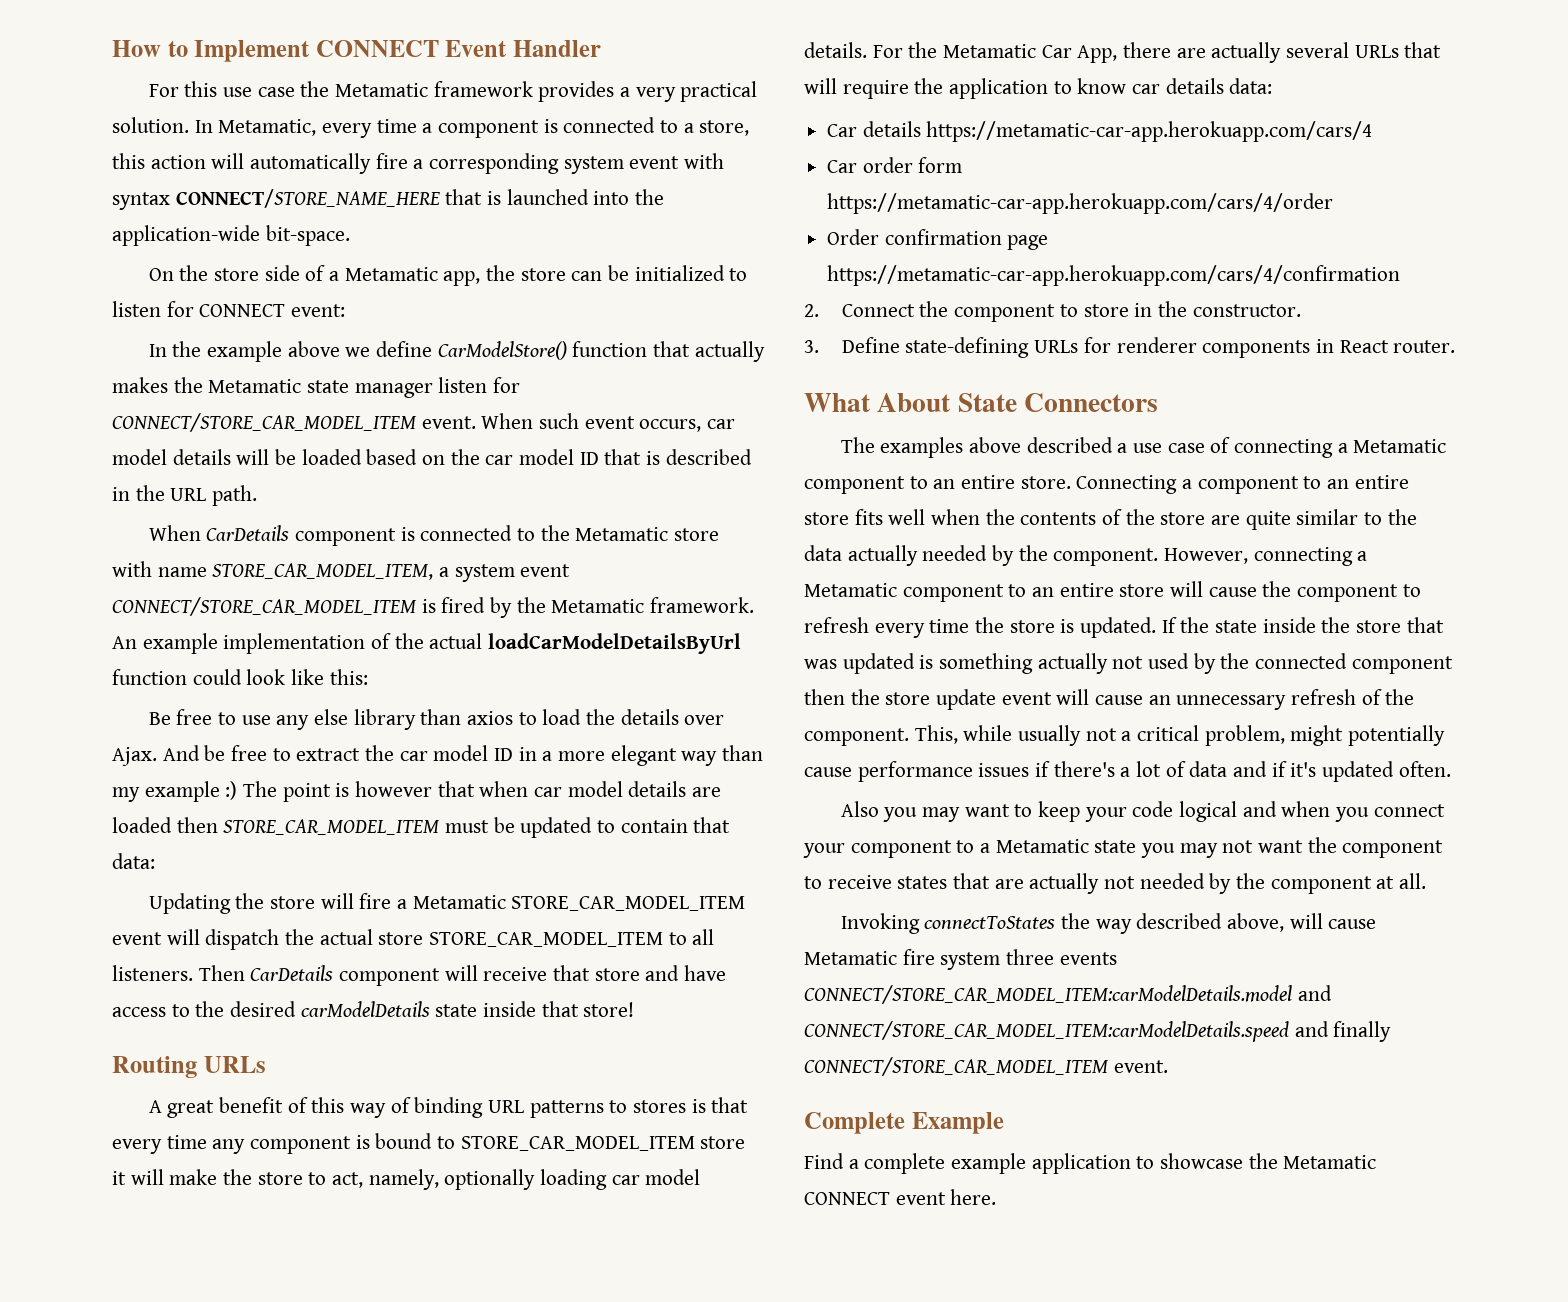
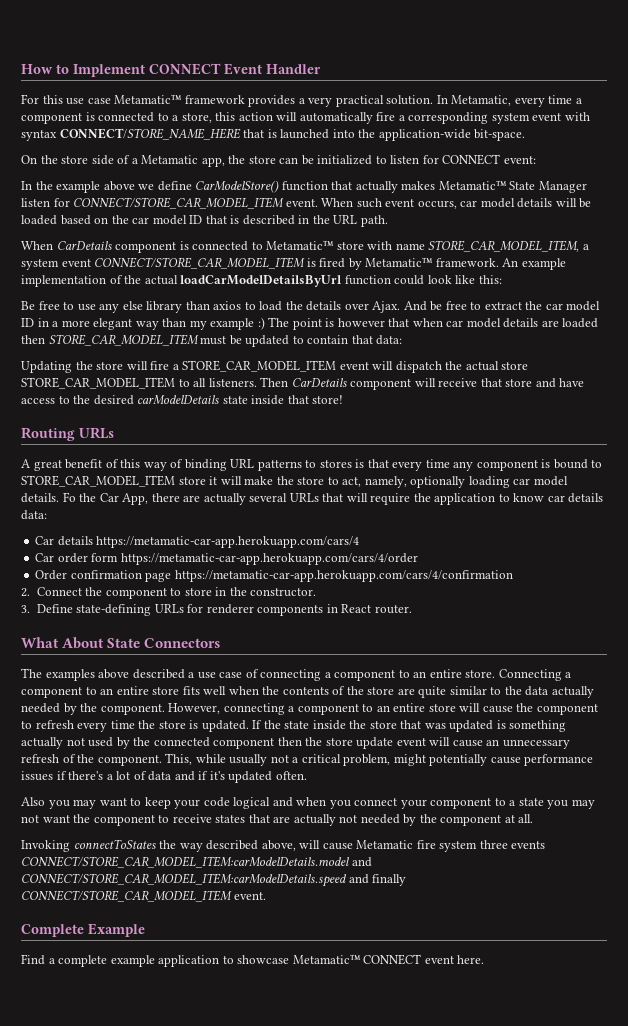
[300,81,428,97] the Metamatic -> [114,94,183,104] Metamatic™
[173,377,433,398] the Metamatic state manager -> [438,180,587,193] Metamatic™ State Manager
[540,525,669,541] the Metamatic -> [266,240,335,250] Metamatic™
[516,597,645,613] the Metamatic -> [365,257,434,267] Metamatic™
[412,895,506,909] Metamatic -> (179, 367) none
[872,42,1037,58] For the Metamatic -> [62,492,97,502] Fo the
[1353,439,1447,453] Metamatic -> (331, 675) none
[804,583,897,597] Metamatic -> (295, 709) none
[995,839,1089,853] Metamatic -> (516, 803) none
[1248,1153,1377,1169] the Metamatic -> [292,954,361,964] Metamatic™

